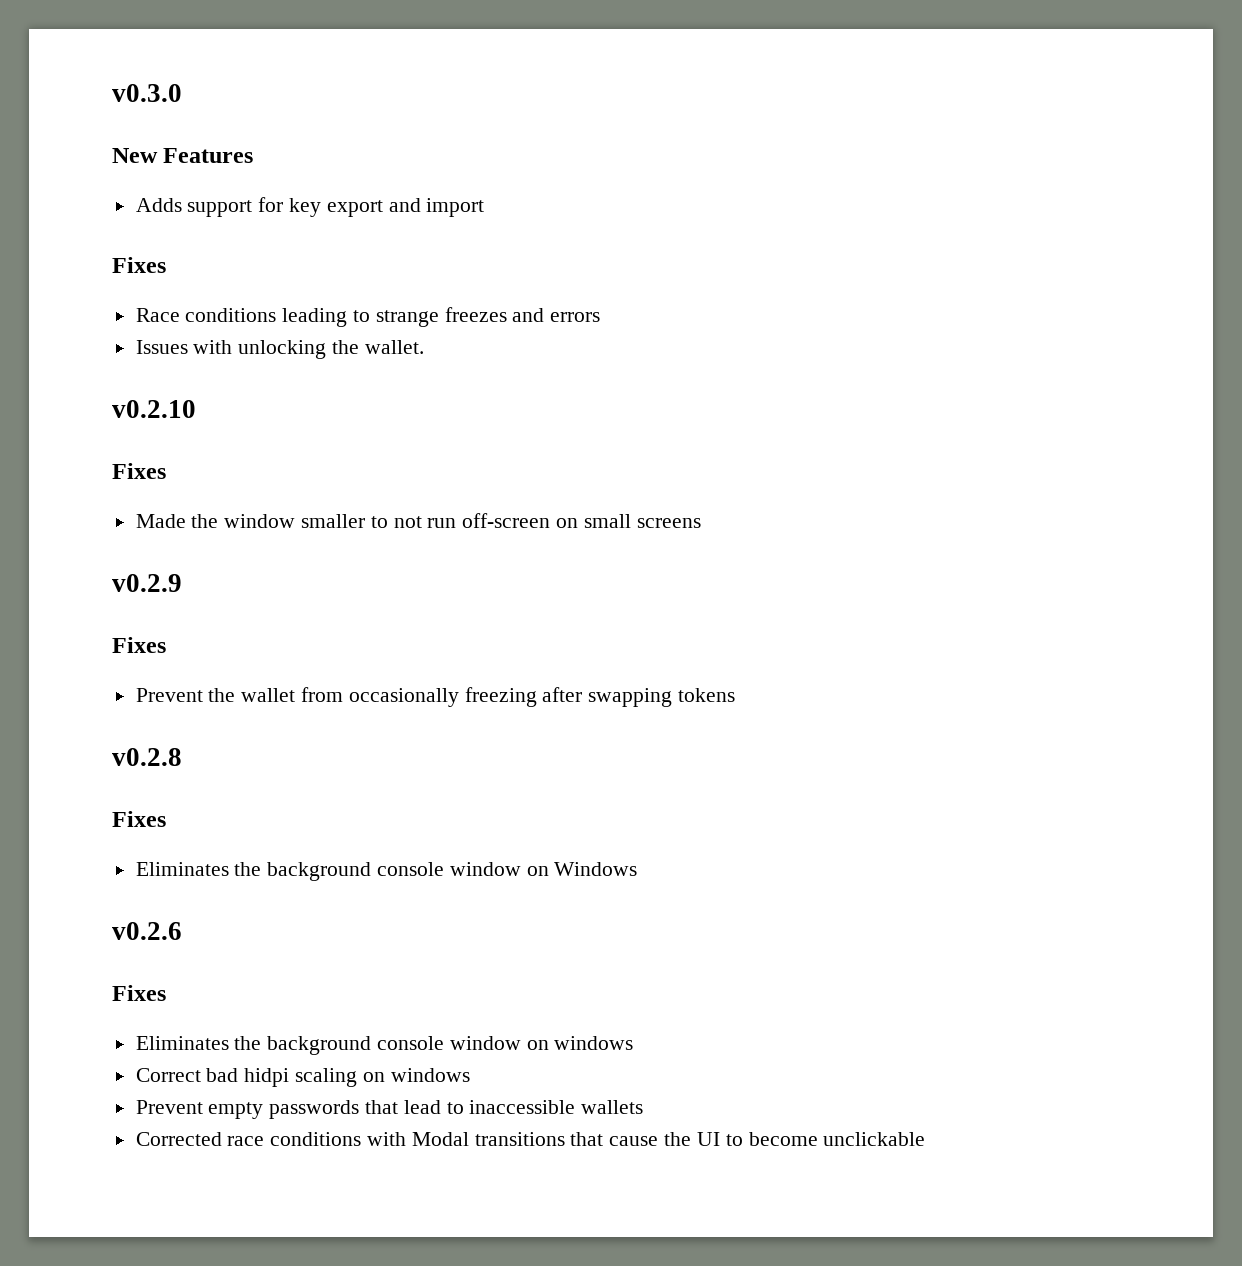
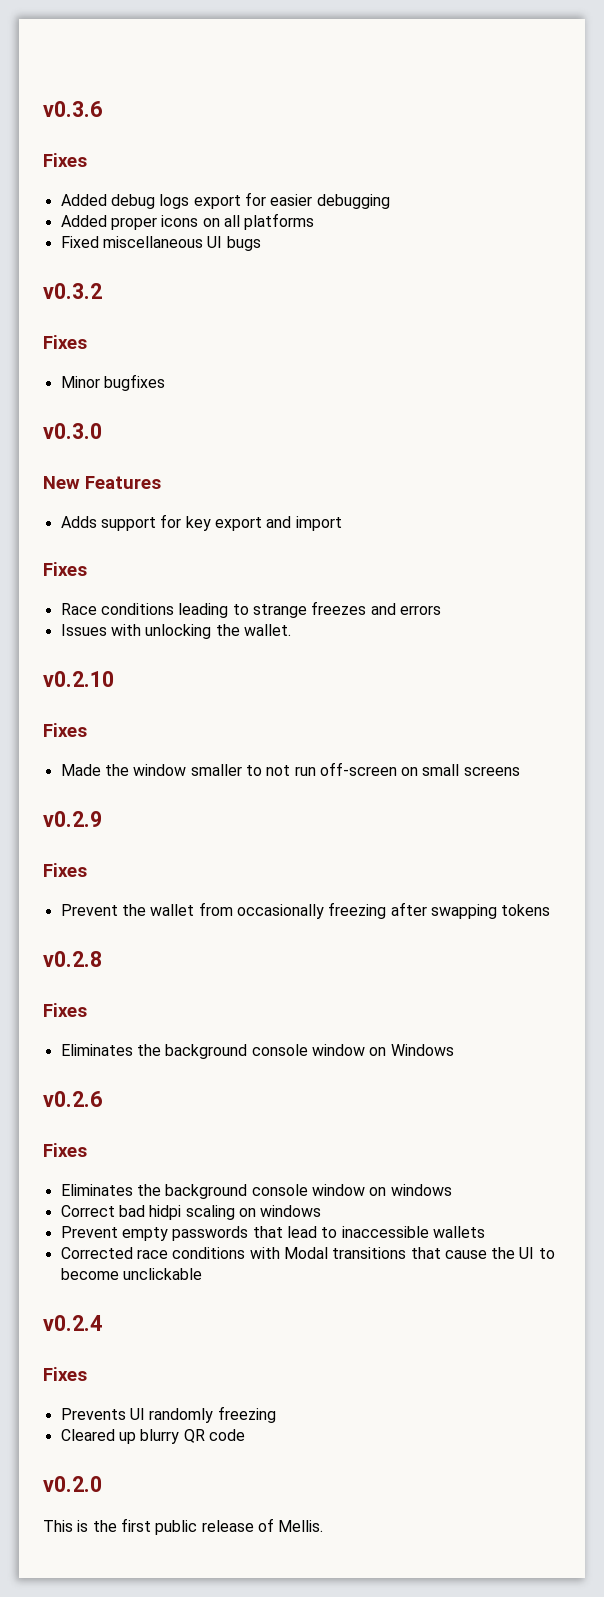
(112, 93) none -> [43,101,102,117] [43,153,87,167] [60,192,390,209] [60,213,315,230] [60,236,261,251] [43,283,102,299] [43,335,87,349] [60,374,165,391] v0.3.6 // Fixes // Added debug logs export for easier debugging // Added proper icons on all platforms // Fixed miscellaneous UI bugs // v0.3.2 // Fixes // Minor bugfixes //
(926, 1139) none -> [43,1315,102,1331] [43,1367,87,1381] [60,1406,276,1423] [60,1429,245,1444] [43,1476,102,1492] [43,1518,324,1535] // v0.2.4 // Fixes // Prevents UI randomly freezing // Cleared up blurry QR code // v0.2.0 // This is the first public release of Mellis.

